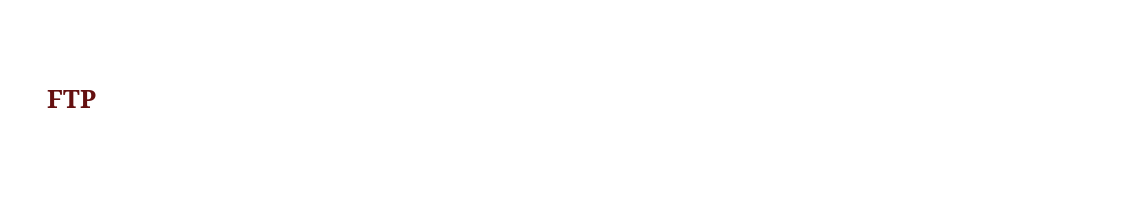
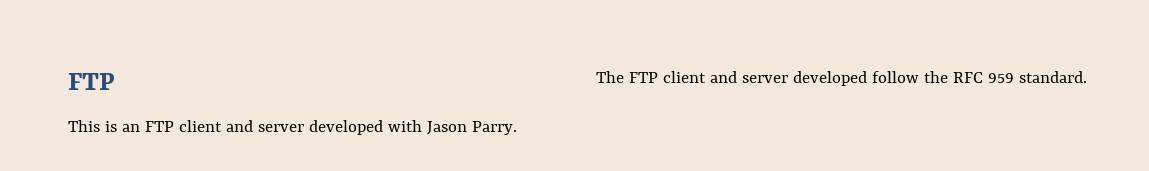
[47,90,96,108] FTP -> [68,73,114,90] [68,120,517,135] [596,71,1087,86] FTP // This is an FTP client and server developed with Jason Parry. // The FTP client and server developed follow the RFC 959 standard.

